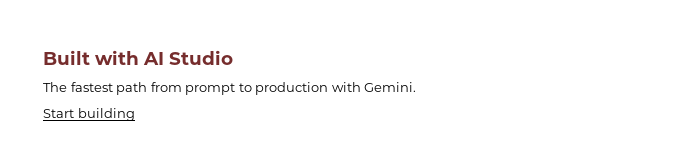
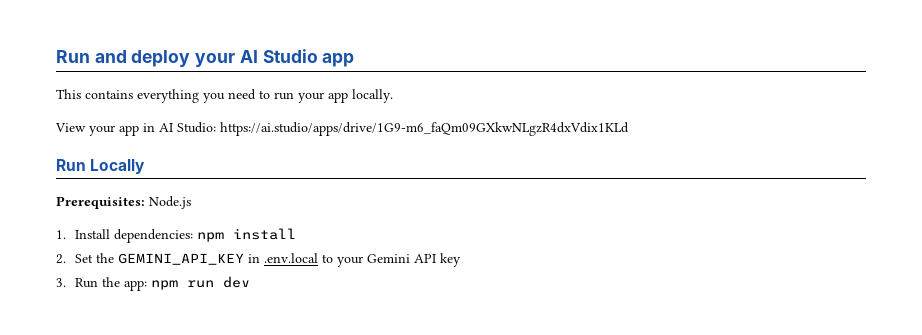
[43,50,233,65] [43,82,417,95] [43,108,135,121] Built with AI Studio // The fastest path from prompt to production with Gemini. // Start building -> [56,49,355,67] [56,89,393,103] [55,122,629,136] [56,159,146,174] [56,196,191,209] [56,228,296,243] [56,253,461,267] [56,276,250,291] Run and deploy your AI Studio app // This contains everything you need to run your app locally. // View your app in AI Studio: https://ai.studio/apps/drive/1G9-m6_faQm09GXkwNLgzR4dxVdix1KLd // Run Locally // Prerequisites: Node.js // 1. Install dependencies: npm install // 2. Set the GEMINI_API_KEY in .env.local to your Gemini API key // 3. Run the app: npm run dev

